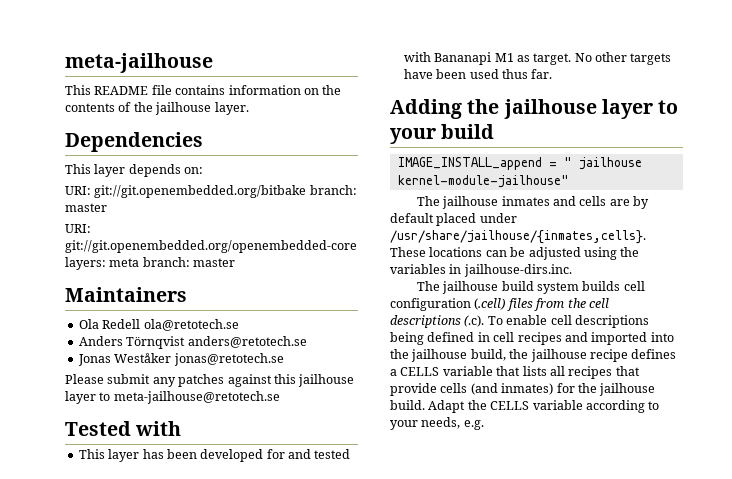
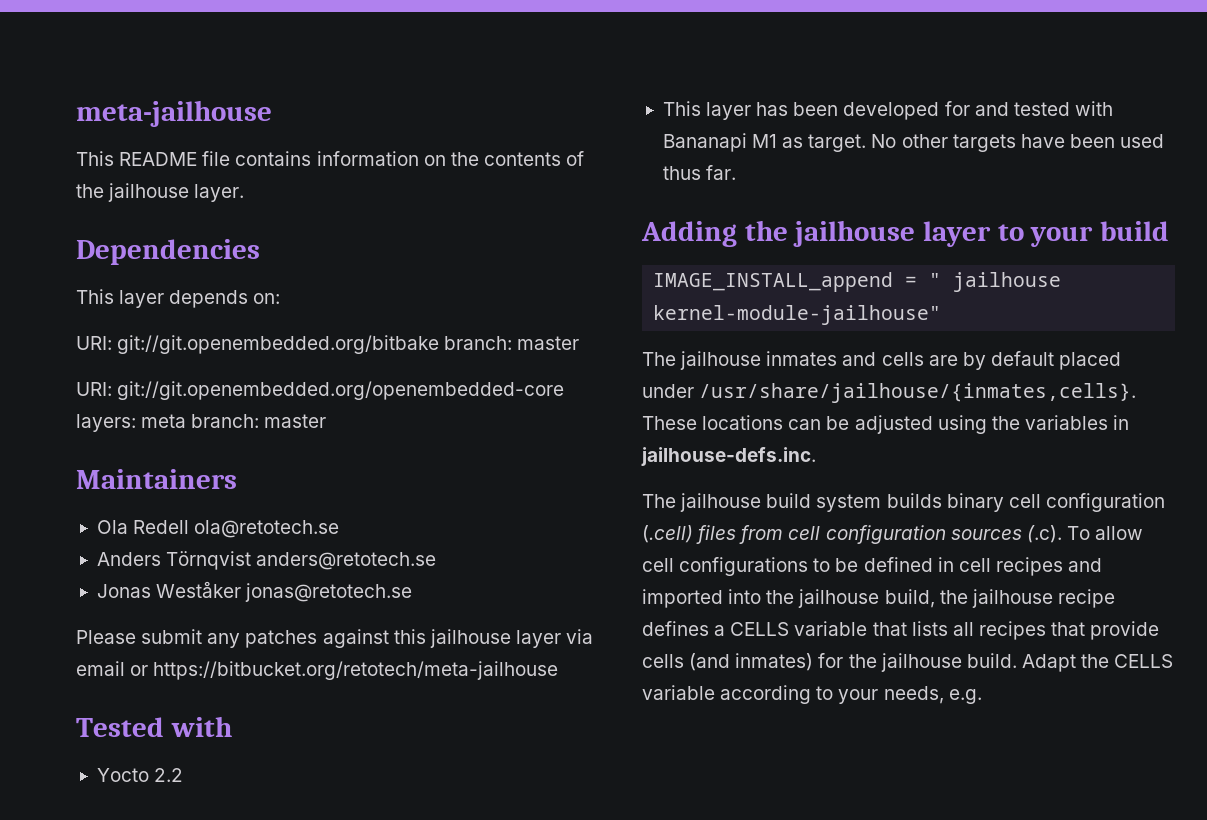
[99,391,280,404] to meta-jailhouse@retotech.se -> [566,629,594,644] [76,661,559,680] via email or https://bitbucket.org/retotech/meta-jailhouse
(182, 428) none -> [96,768,184,782] // Yocto 2.2
[463,264,572,277] jailhouse-dirs.inc. -> [641,447,816,466] jailhouse-defs.inc.
(621, 286) none -> [946,493,1004,512] binary
[567,298,609,308] [390,315,649,328] [390,332,424,345] the cell descriptions (.c). To enable cell descriptions being -> [788,525,1144,544] [642,557,859,576] cell configuration sources (.c). To allow cell configurations to be

